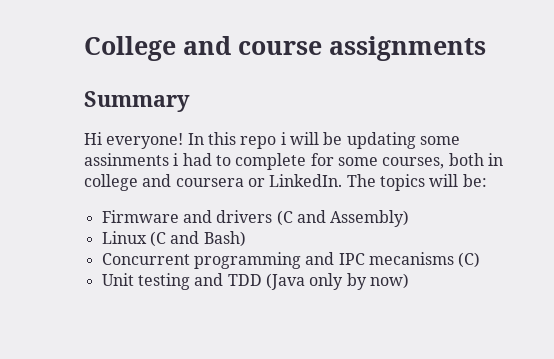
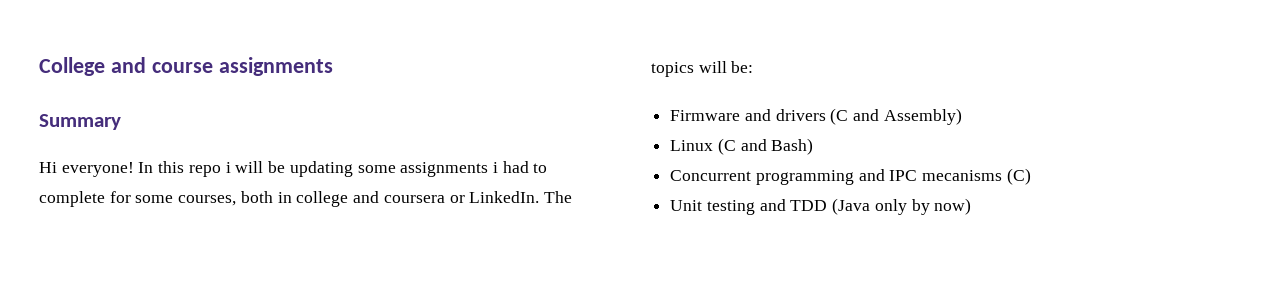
[84,153,169,166] assinments -> [400,162,489,177] assignments

